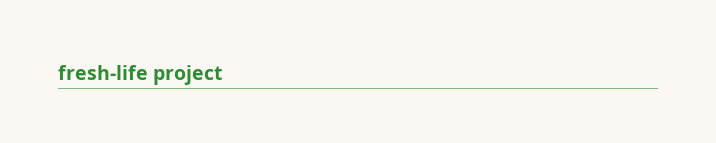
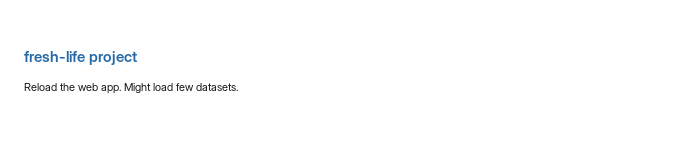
(223, 75) none -> [24,83,238,94] // Reload the web app. Might load few datasets.

